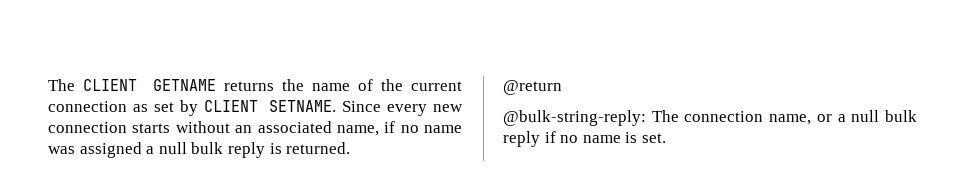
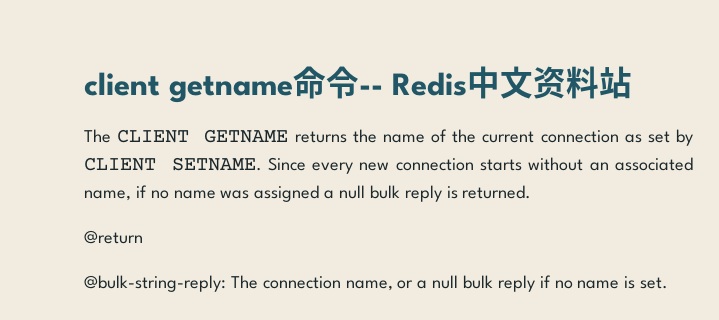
(48, 85) none -> [84,66,632,103] client getname命令-- Redis中文资料站 //

